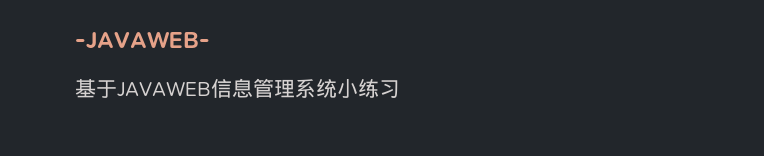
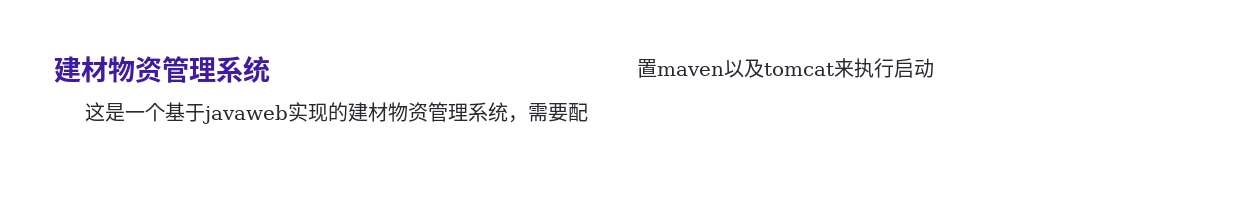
[75,31,210,50] [75,78,400,98] -JAVAWEB- // 基于JAVAWEB信息管理系统小练习 -> [54,56,270,83] [85,102,589,124] [637,58,934,78] 建材物资管理系统 // 这是一个基于javaweb实现的建材物资管理系统，需要配置maven以及tomcat来执行启动

